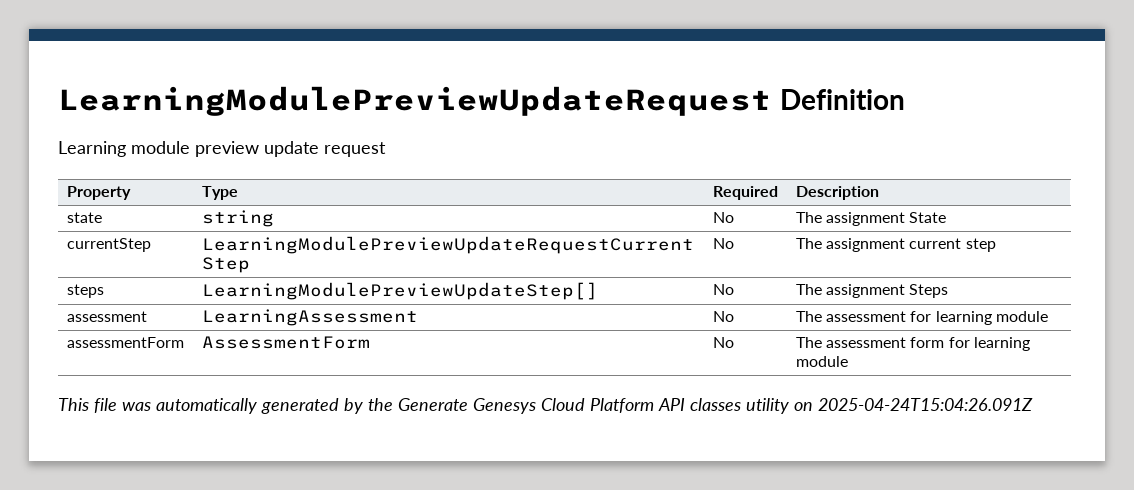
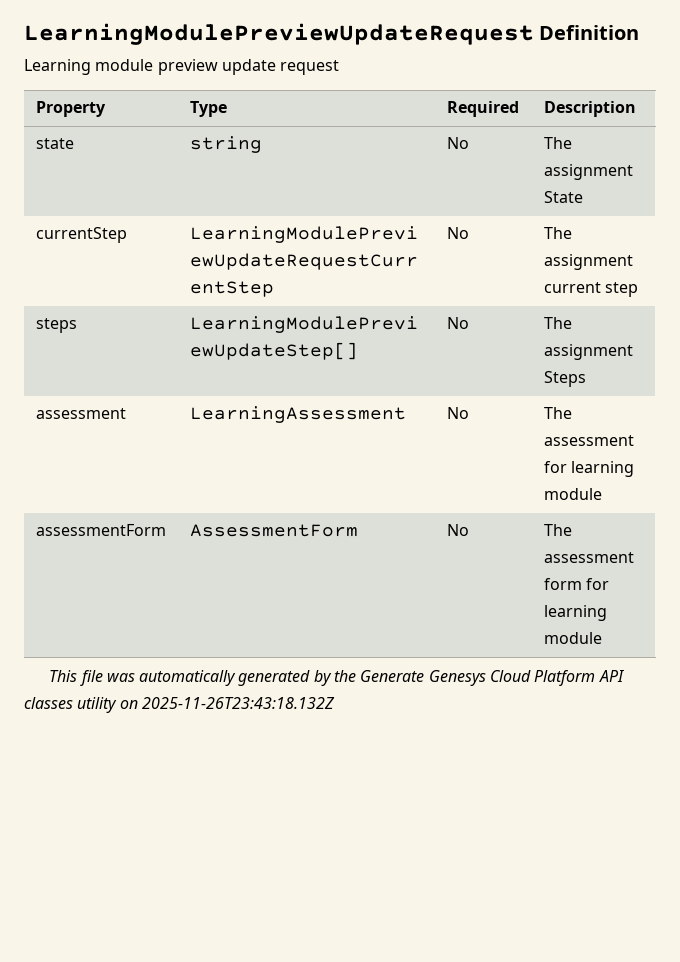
[818,398,1033,411] 2025-04-24T15:04:26.091Z -> [141,697,335,709] 2025-11-26T23:43:18.132Z

